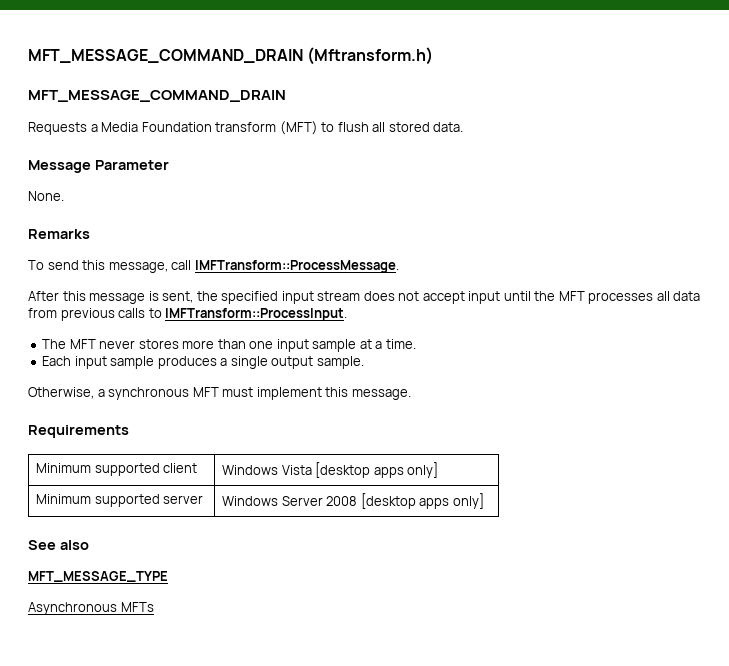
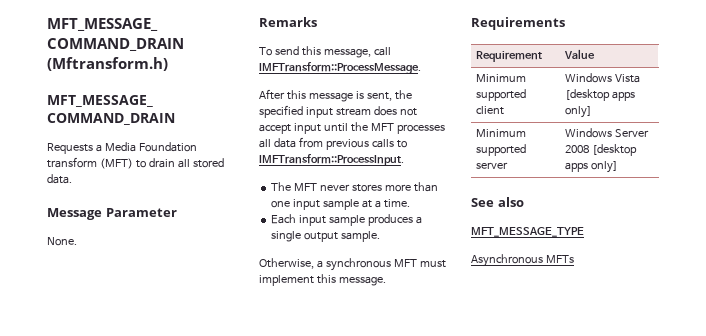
[337,122,369,132] flush -> [148,158,175,168] drain
(129, 431) none -> [476,51,543,62] [564,49,596,59] // Requirement | Value

